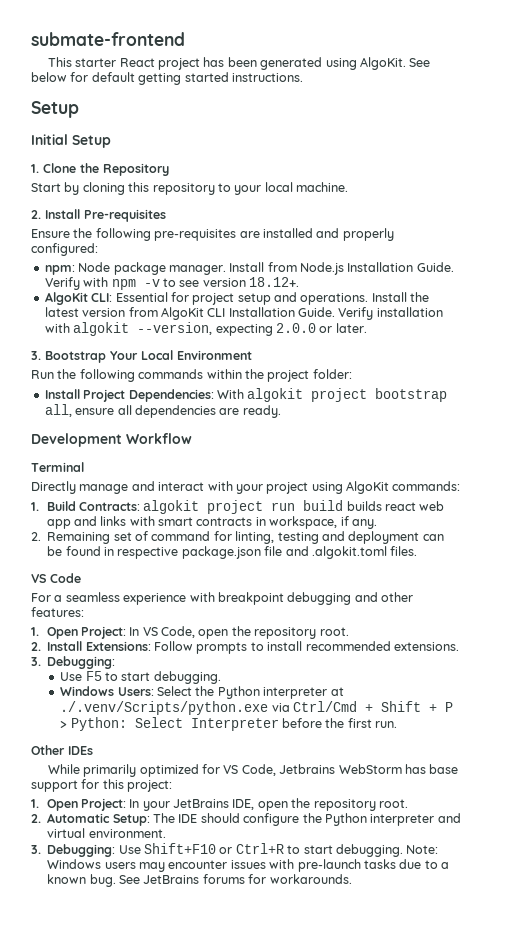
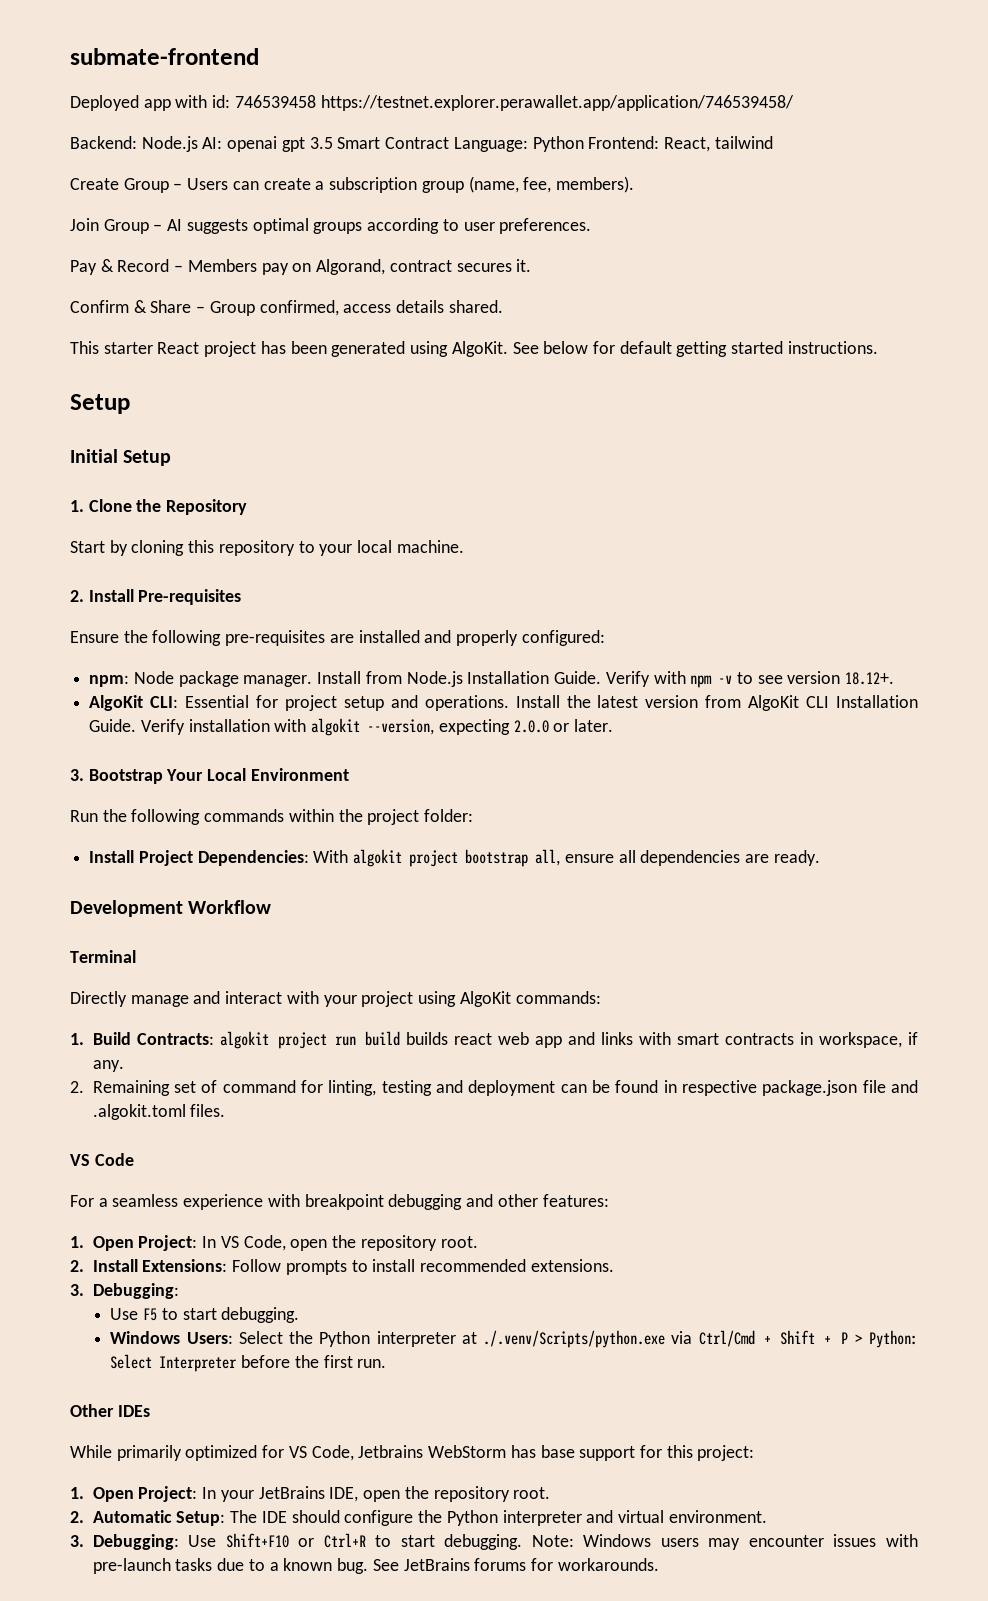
(185, 39) none -> [70,95,794,111] [70,136,773,152] [70,176,634,193] [70,218,592,234] [70,259,532,275] [70,300,503,316] // Deployed app with id: 746539458 https://testnet.explorer.perawallet.app/application/746539458/ // Backend: Node.js AI: openai gpt 3.5 Smart Contract Language: Python Frontend: React, tailwind // Create Group – Users can create a subscription group (name, fee, members). // Join Group – AI suggests optimal groups according to user preferences. // Pay & Record – Members pay on Algorand, contract secures it. // Confirm & Share – Group confirmed, access details shared.

